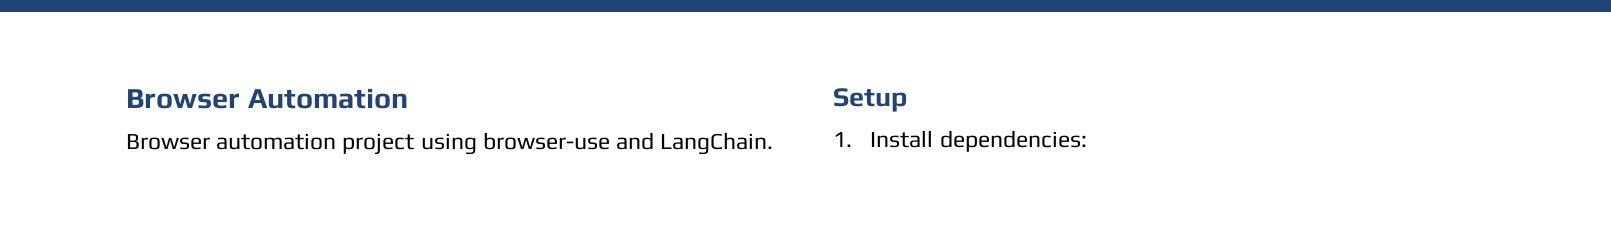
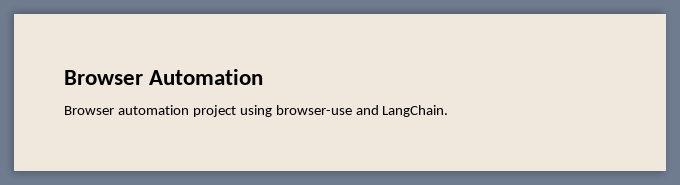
[833,88,907,112] [833,130,1087,152] // Setup // 1. Install dependencies: -> (449, 111) none

